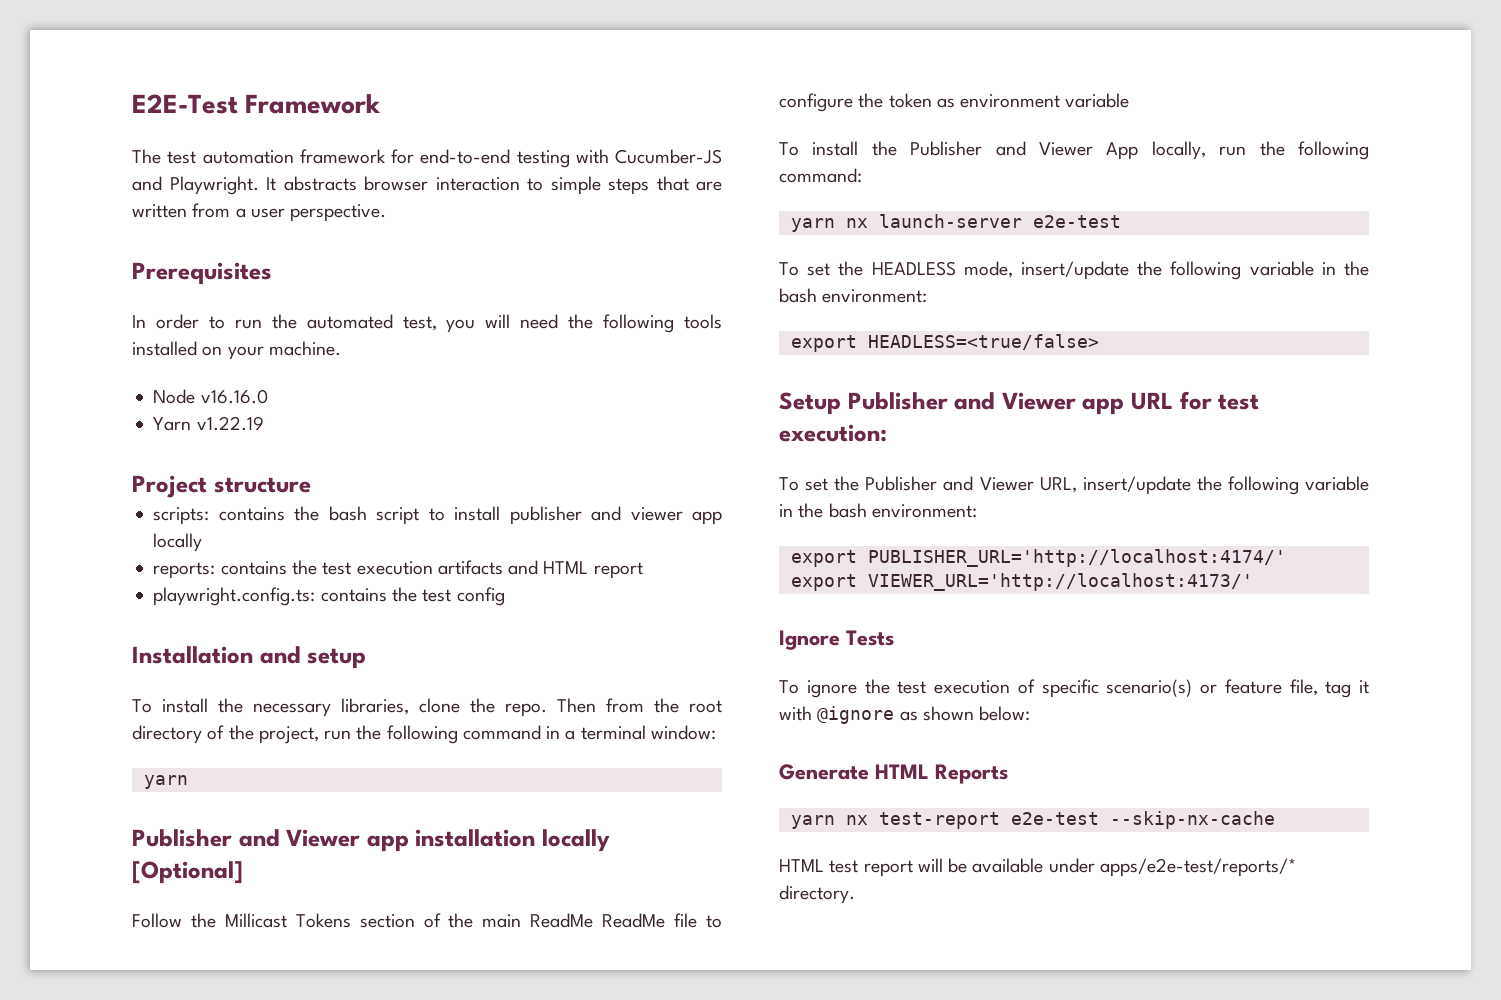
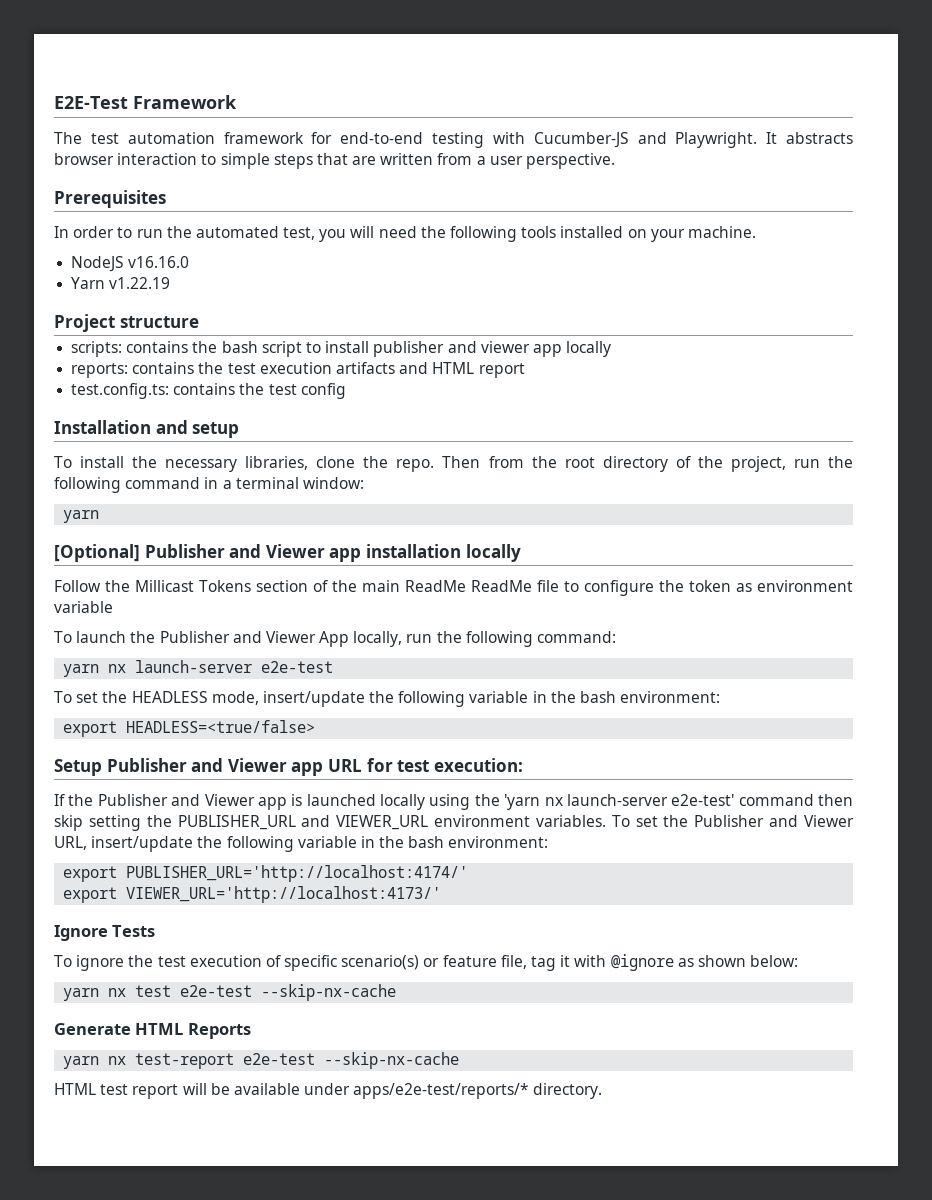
[153,389,196,404] Node -> [71,256,125,272] NodeJS
[153,587,316,606] playwright.config.ts: -> [71,383,170,399] test.config.ts:
(188, 782) none -> [54,544,140,562] [Optional]
[132,861,243,884] [Optional] -> (521, 553) none
[812,141,859,156] install -> [76,631,127,643] launch
(887, 433) none -> [54,794,853,810] [54,815,606,831] If the Publisher and Viewer app is launched locally using the 'yarn nx launch-server e2e-test' command then skip setting the PUBLISHER_URL and VIEWER_URL environment variables.
(1031, 713) none -> [63,984,397,1001] // yarn nx test e2e-test --skip-nx-cache

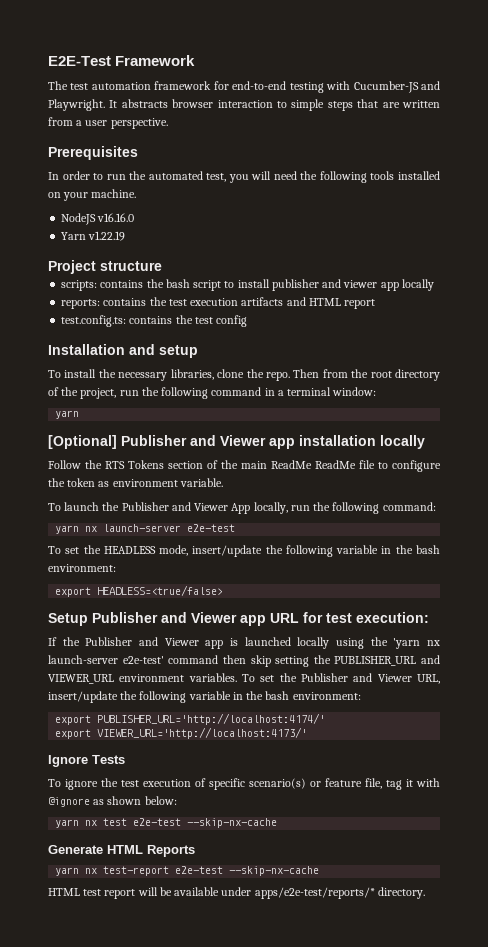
[135,580,194,592] Millicast -> [105,461,125,469] RTS
[54,601,113,613] variable -> [179,478,223,487] variable.

